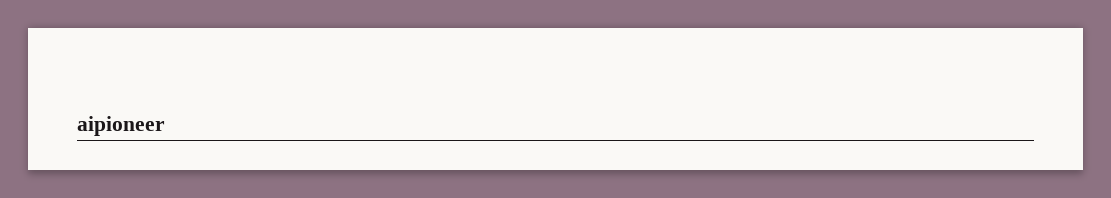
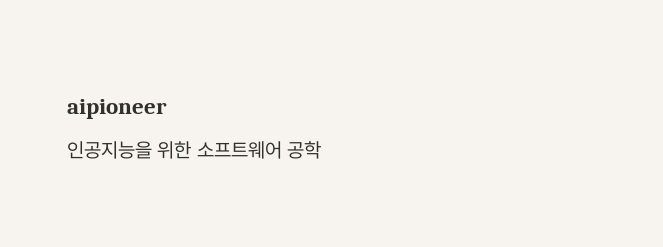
(165, 126) none -> [67,141,322,159] // 인공지능을 위한 소프트웨어 공학

